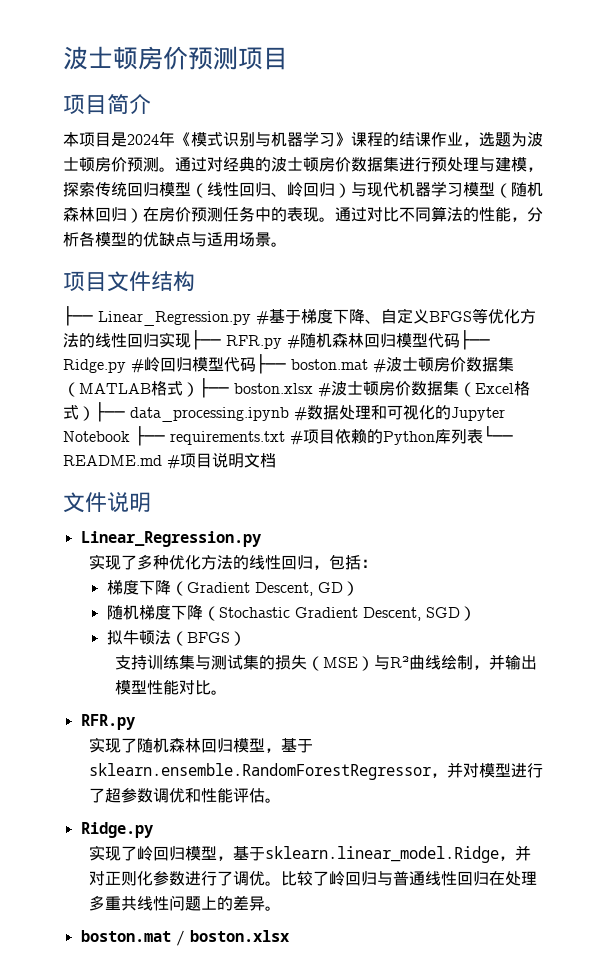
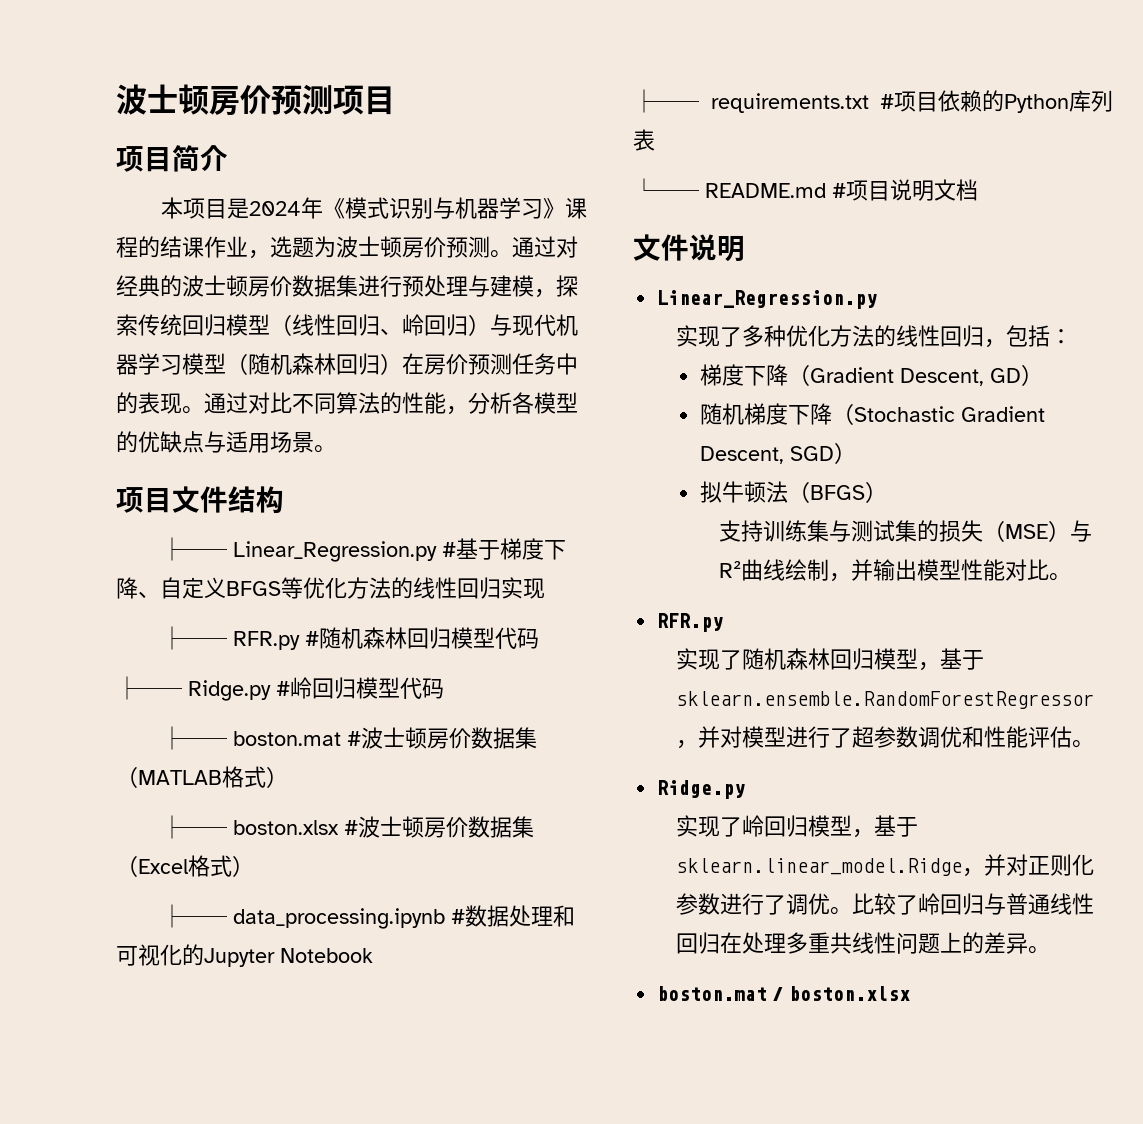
(191, 340) none -> (545, 588) //
(460, 340) none -> (540, 638) //
(256, 364) none -> (444, 688) //
(199, 389) none -> (288, 777) //
(95, 413) none -> (254, 866) //
(130, 436) none -> (373, 955) //
(483, 436) none -> (655, 140) //

